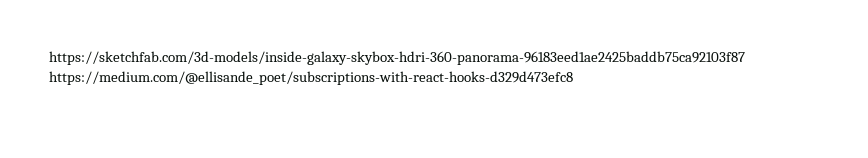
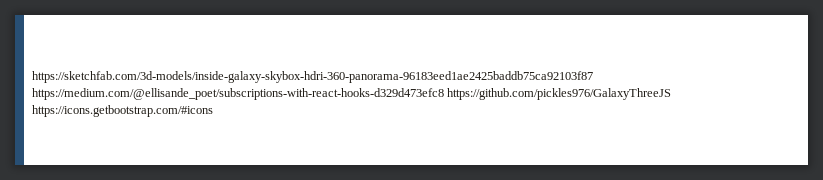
(573, 78) none -> [447,88,672,100] [32,105,213,117] https://github.com/pickles976/GalaxyThreeJS https://icons.getbootstrap.com/#icons

